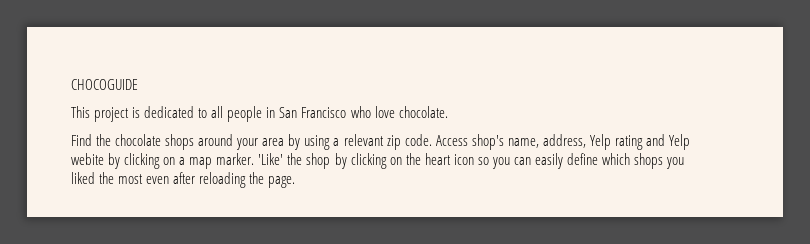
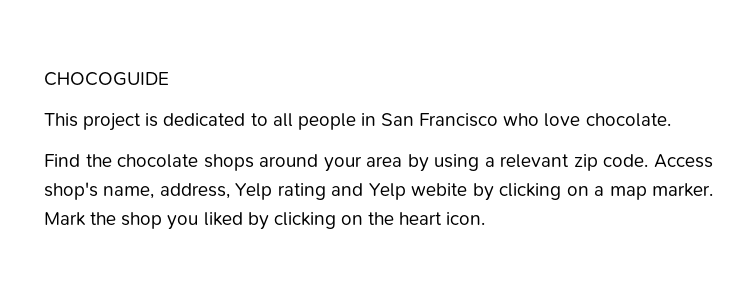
[258,153,284,165] 'Like' -> [44,212,86,226] Mark
(331, 161) none -> [167,212,243,230] you liked
[453,153,685,169] [71,172,296,188] icon so you can easily define which shops you liked the most even after reloading the page. -> [446,212,486,225] icon.

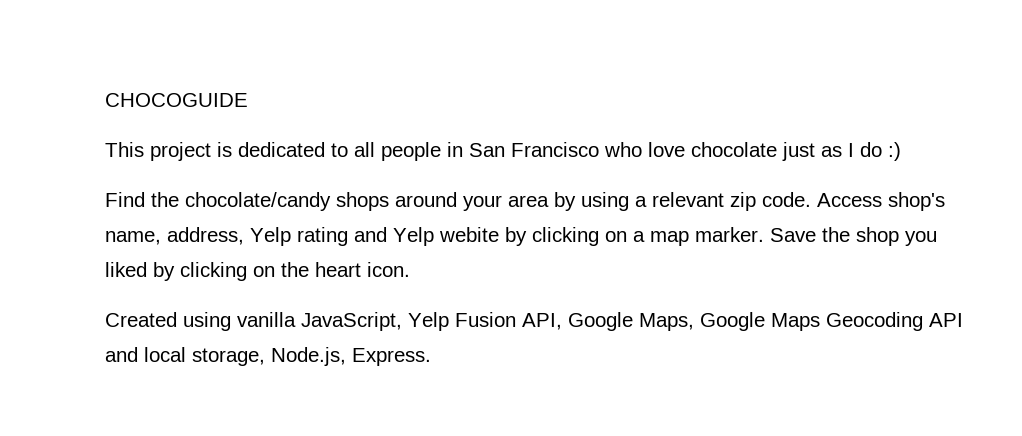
[585,113,671,127] chocolate. -> [691,142,901,161] chocolate just as I do :)
[117,154,199,168] chocolate -> [185,192,331,211] chocolate/candy
[44,212,86,226] Mark -> [770,228,816,242] Save
(486, 218) none -> [105,312,963,331] [105,347,431,366] // Created using vanilla JavaScript, Yelp Fusion API, Google Maps, Google Maps Geocoding API and local storage, Node.js, Express.

